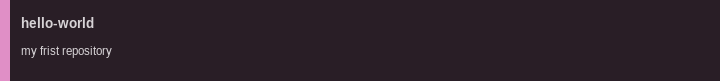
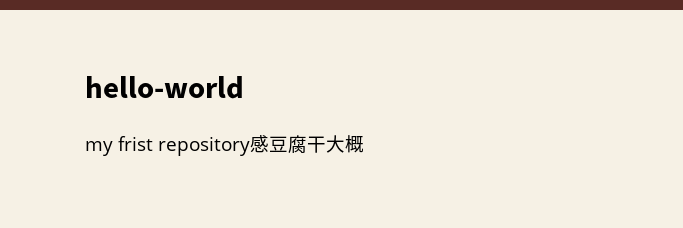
(113, 52) none -> [250,135,364,154] 感豆腐干大概

